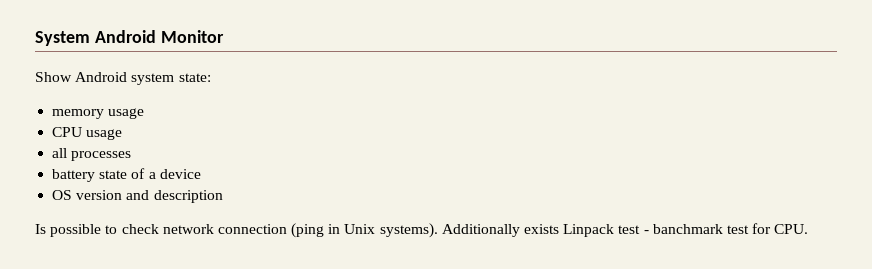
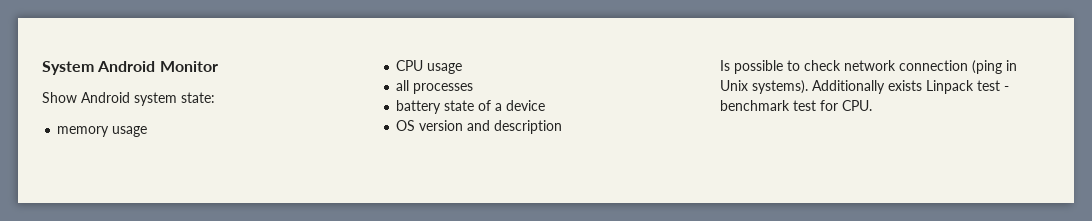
[652,224,723,234] banchmark -> [720,100,790,111] benchmark

